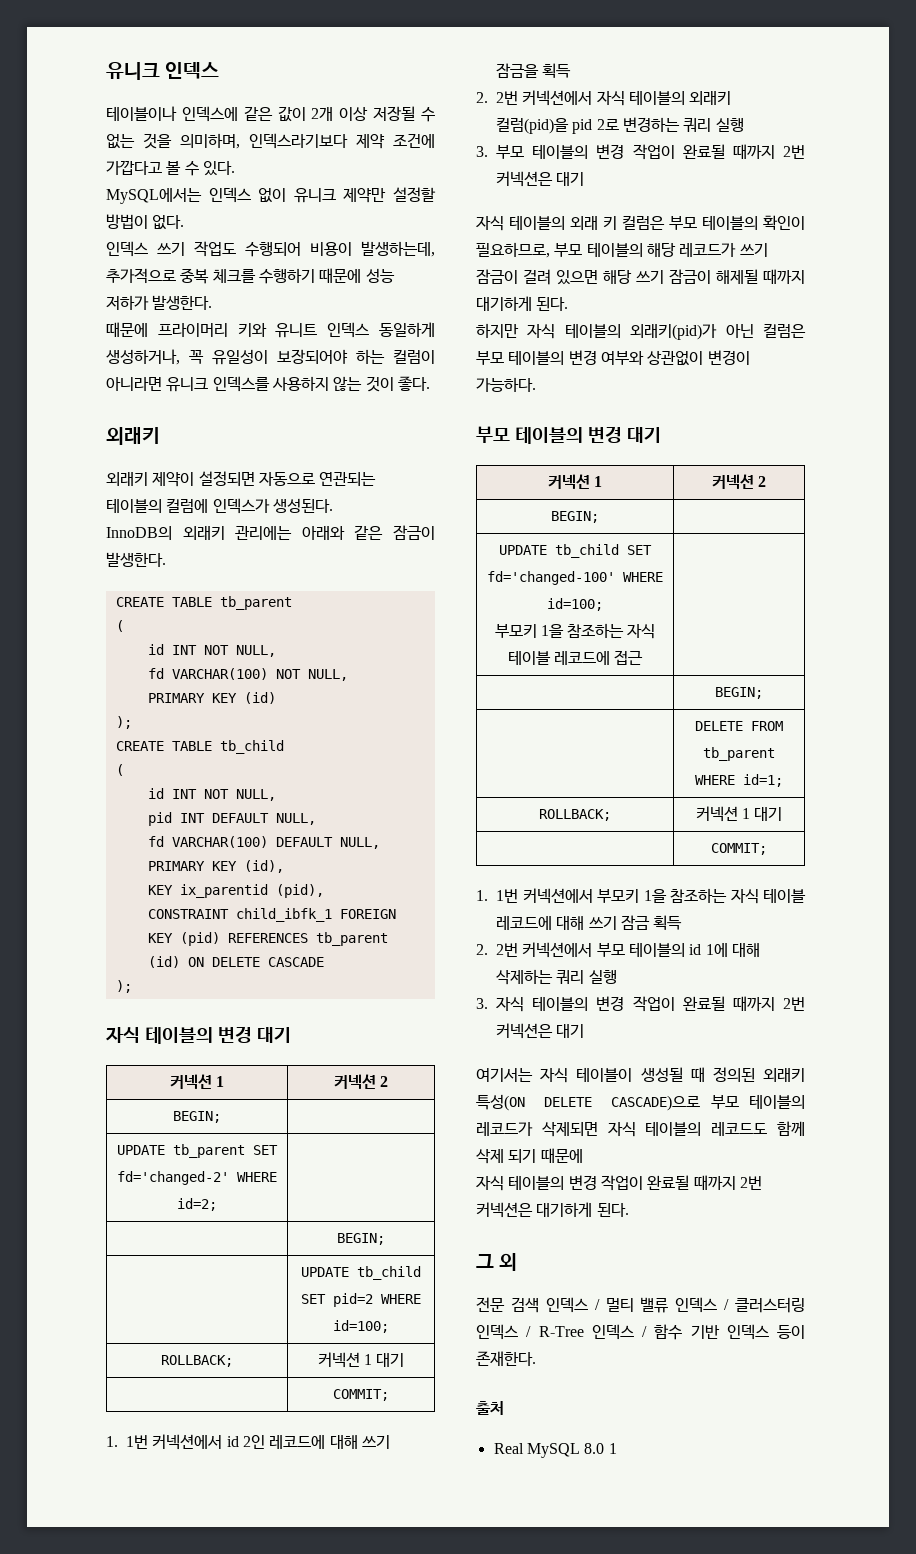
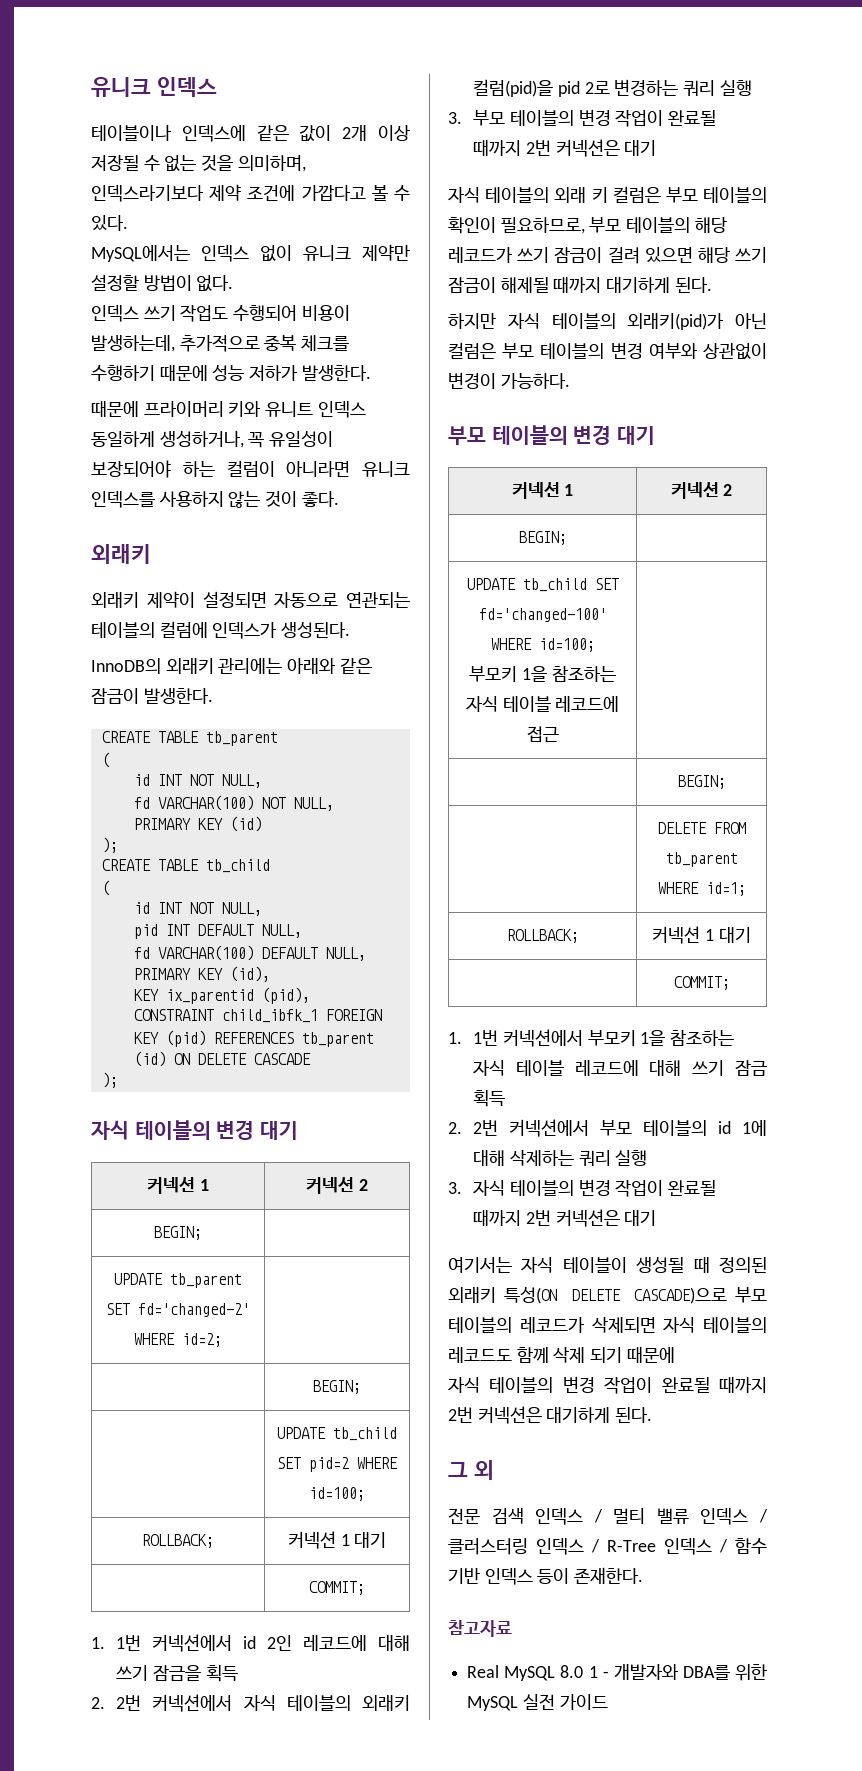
[476,1401,504,1415] 출처 -> [448,1620,512,1637] 참고자료
(617, 1448) none -> [602,1664,767,1681] [467,1694,608,1711] - 개발자와 DBA를 위한 MySQL 실전 가이드

